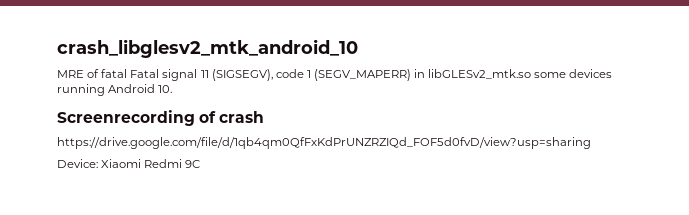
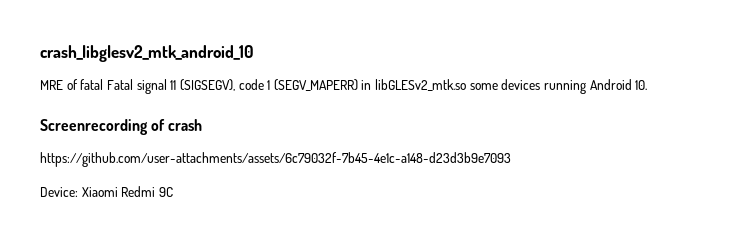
[57,137,591,149] https://drive.google.com/file/d/1qb4qm0QfFxKdPrUNZRZIQd_FOF5d0fvD/view?usp=sharing -> [40,152,511,167] https://github.com/user-attachments/assets/6c79032f-7b45-4e1c-a148-d23d3b9e7093

